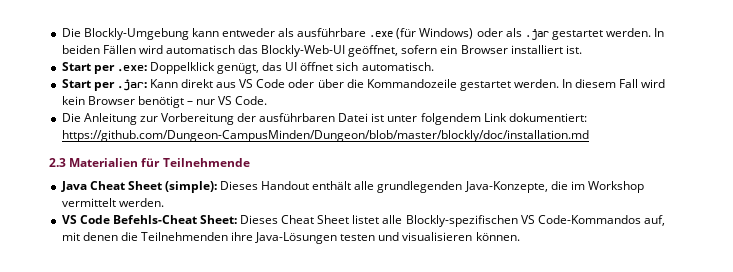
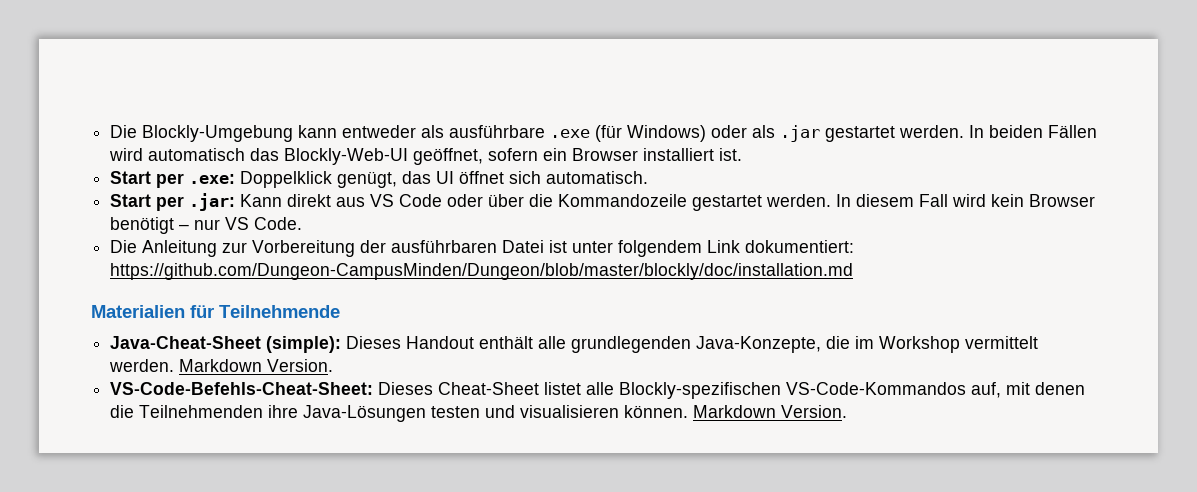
[49,158,66,167] 2.3 -> (854, 271) none
[60,181,162,192] Java Cheat Sheet -> [110,336,262,349] Java-Cheat-Sheet
[61,215,350,224] // VS Code Befehls-Cheat Sheet: Dieses Cheat Sheet -> [179,359,334,372] [110,382,540,395] Markdown Version. // VS-Code-Befehls-Cheat-Sheet: Dieses Cheat-Sheet
[520,215,641,224] VS Code-Kommandos -> [786,382,967,395] VS-Code-Kommandos
(520, 236) none -> [693,405,848,418] Markdown Version.

